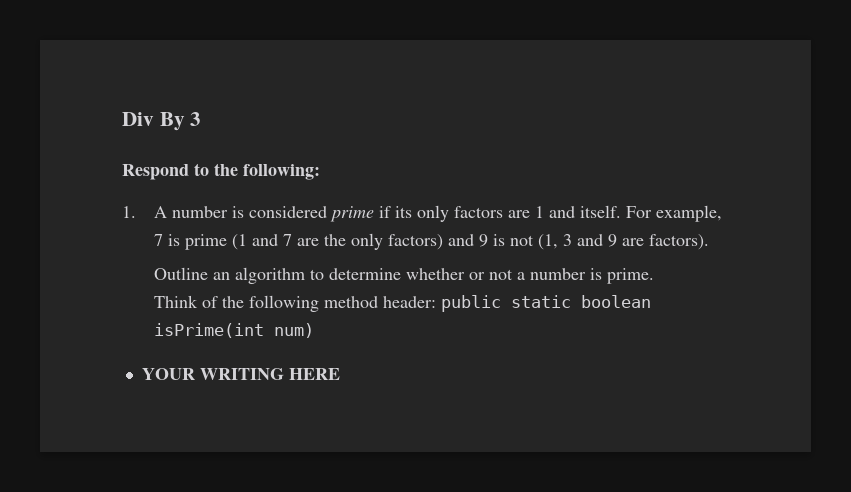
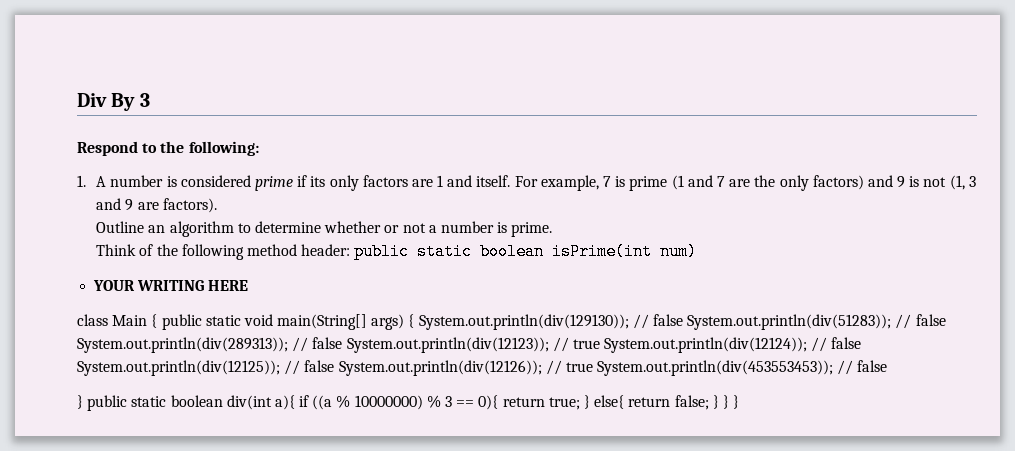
(340, 374) none -> [77,314,946,330] [77,337,862,353] [77,360,888,376] [77,395,740,411] // class Main { public static void main(String[] args) { System.out.println(div(129130)); // false System.out.println(div(51283)); // false System.out.println(div(289313)); // false System.out.println(div(12123)); // true System.out.println(div(12124)); // false System.out.println(div(12125)); // false System.out.println(div(12126)); // true System.out.println(div(453553453)); // false // } public static boolean div(int a){ if ((a % 10000000) % 3 == 0){ return true; } else{ return false; } } }

